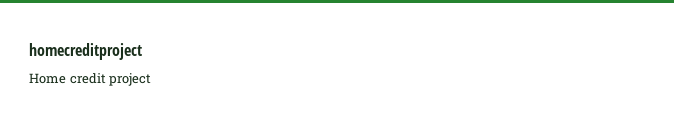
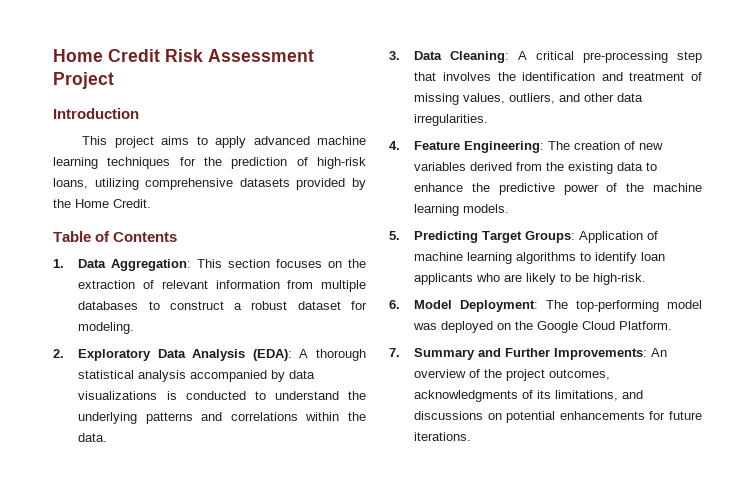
[29,43,142,60] [29,73,152,86] homecreditproject // Home credit project -> [53,49,314,62] [53,72,114,89] [53,108,139,119] [82,136,366,148] [53,157,366,169] [53,178,366,190] [53,199,151,208] [53,231,178,242] [53,259,366,271] [78,280,366,292] [78,301,367,310] [78,322,135,334] [53,349,366,361] [78,370,316,382] [78,391,366,400] [78,412,366,424] [78,433,108,442] [389,51,702,63] [414,72,702,81] [414,93,644,105] [414,114,489,126] [389,141,664,153] [414,162,658,174] [414,183,702,195] [414,204,510,216] [389,231,659,243] [414,252,666,264] [414,273,647,285] [389,300,702,312] [413,321,673,333] [389,348,668,360] [414,369,611,381] [414,390,644,402] [414,411,702,423] [414,432,472,441] Home Credit Risk Assessment Project // Introduction // This project aims to apply advanced machine learning techniques for the prediction of high-risk loans, utilizing comprehensive datasets provided by the Home Credit. // Table of Contents // 1. Data Aggregation: This section focuses on the extraction of relevant information from multiple databases to construct a robust dataset for modeling. // 2. Exploratory Data Analysis (EDA): A thorough statistical analysis accompanied by data visualizations is conducted to understand the underlying patterns and correlations within the data. // 3. Data Cleaning: A critical pre-processing step that involves the identification and treatment of missing values, outliers, and other data irregularities. // 4. Feature Engineering: The creation of new variables derived from the existing data to enhance the predictive power of the machine learning models. // 5. Predicting Target Groups: Application of machine learning algorithms to identify loan applicants who are likely to be high-risk. // 6. Model Deployment: The top-performing model was deployed on the Google Cloud Platform. // 7. Summary and Further Improvements: An overview of the project outcomes, acknowledgments of its limitations, and discussions on potential enhancements for future iterations.

